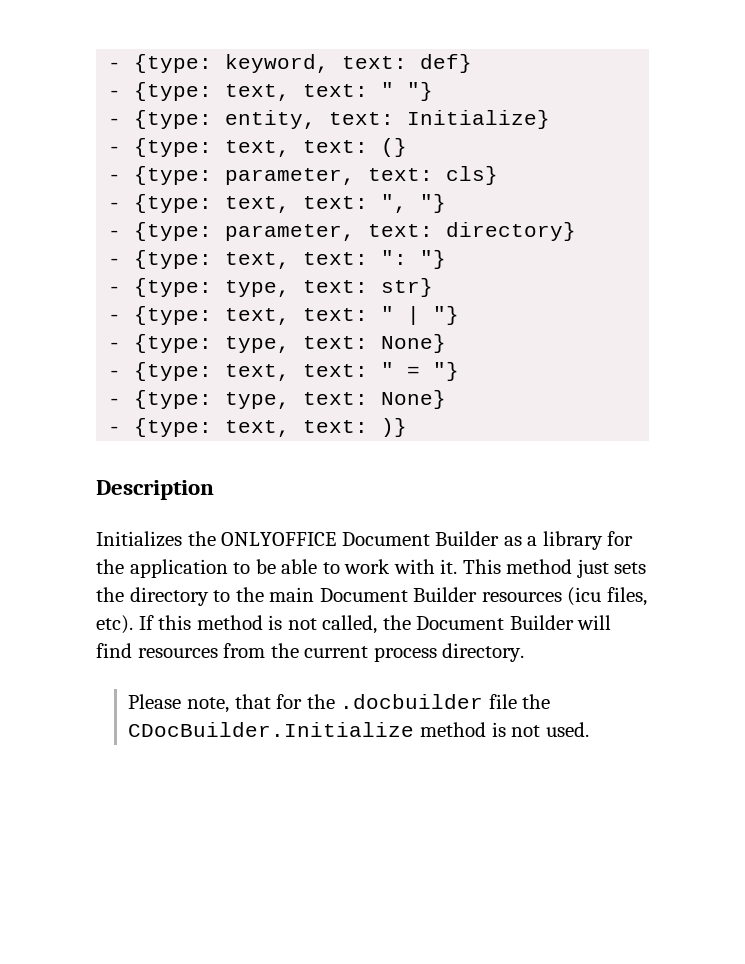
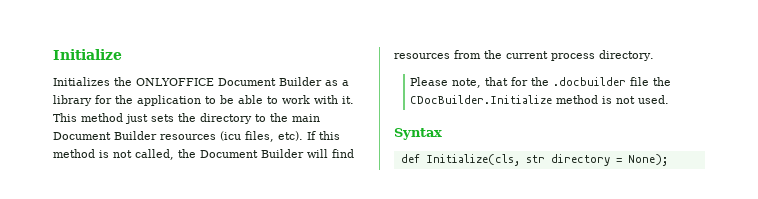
[108,54,473,73] [108,82,434,101] [108,110,551,129] [108,138,408,157] [108,166,499,185] [108,194,447,213] [108,222,577,241] [108,250,447,269] [108,278,434,297] [108,306,460,325] [108,334,447,353] [108,362,460,381] [108,390,447,409] [108,418,408,437] [96,480,214,500] - {type: keyword, text: def} // - {type: text, text: " "} // - {type: entity, text: Initialize} // - {type: text, text: (} // - {type: parameter, text: cls} // - {type: text, text: ", "} // - {type: parameter, text: directory} // - {type: text, text: ": "} // - {type: type, text: str} // - {type: text, text: " | "} // - {type: type, text: None} // - {type: text, text: " = "} // - {type: type, text: None} // - {type: text, text: )} // Description -> [53,49,122,60] Initialize
(589, 729) none -> [394,128,442,140] [400,154,668,166] // Syntax // def Initialize(cls, str directory = None);

